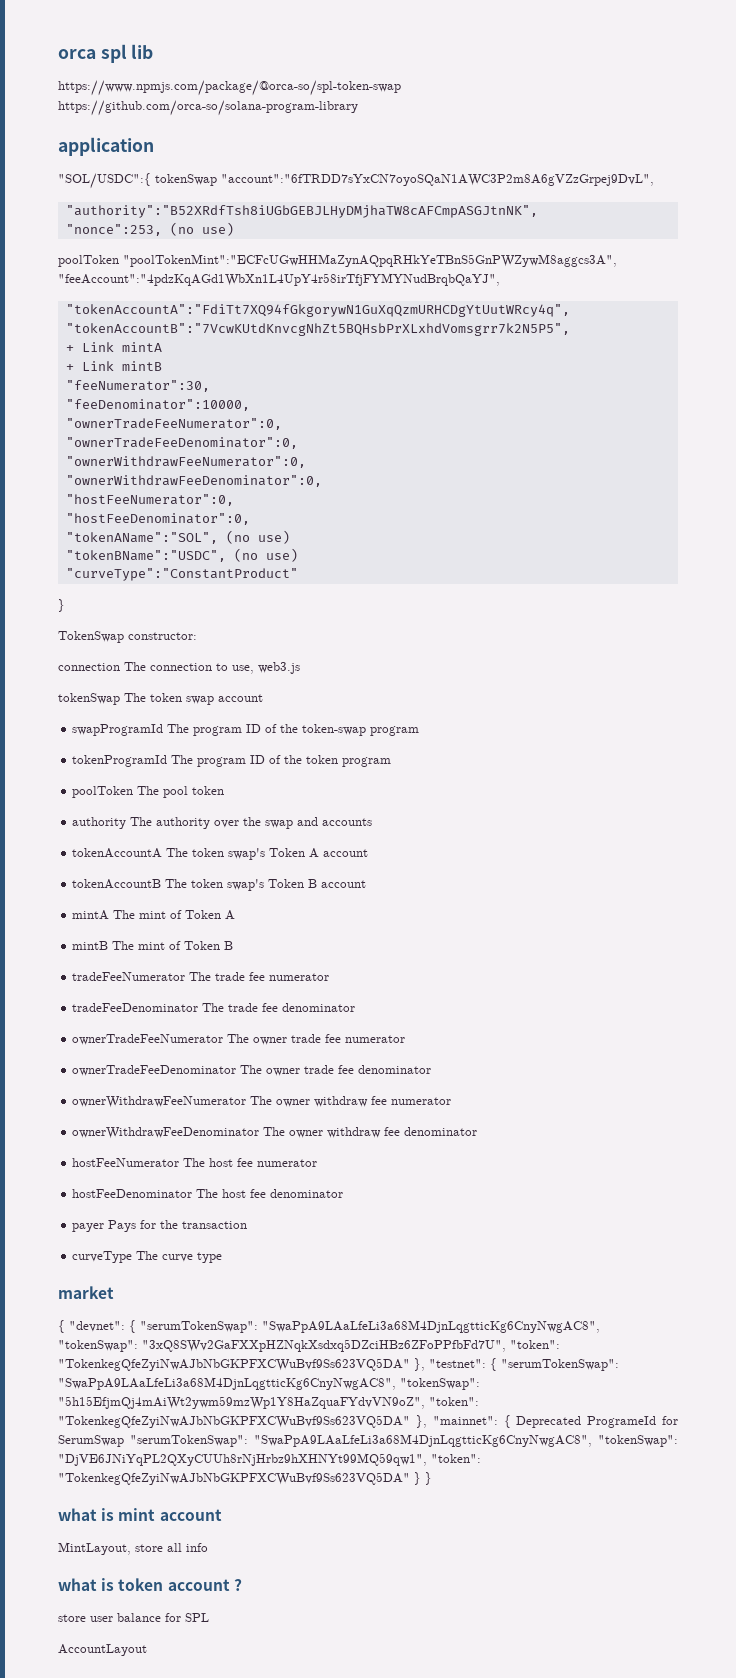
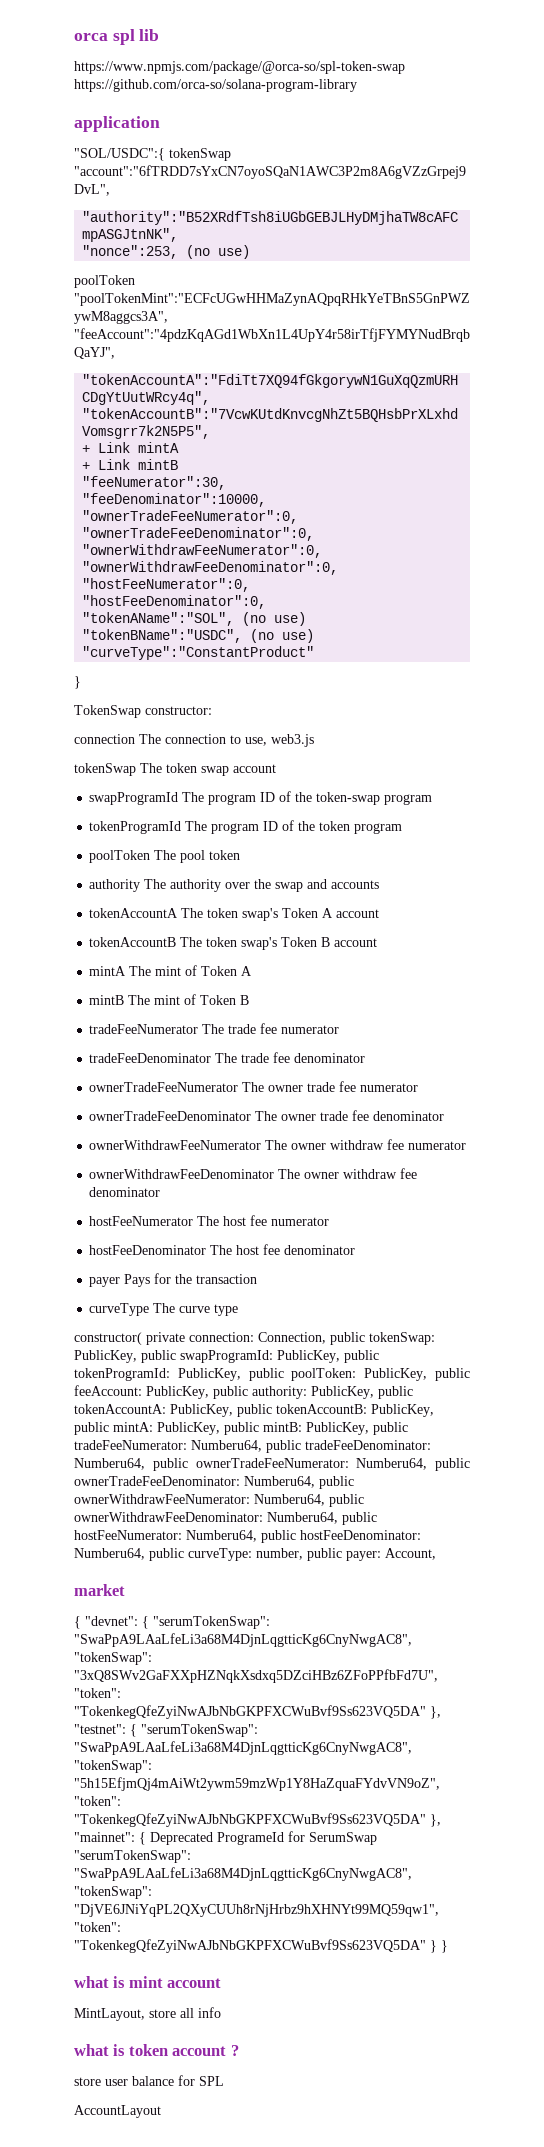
(223, 1257) none -> [74,1332,435,1345] [74,1350,379,1363] [74,1368,471,1381] [74,1385,413,1399] [74,1404,434,1417] [74,1422,408,1435] [74,1440,431,1453] [74,1458,470,1471] [74,1476,354,1489] [74,1494,364,1507] [74,1512,377,1525] [74,1530,421,1543] [74,1548,436,1561] // constructor( private connection: Connection, public tokenSwap: PublicKey, public swapProgramId: PublicKey, public tokenProgramId: PublicKey, public poolToken: PublicKey, public feeAccount: PublicKey, public authority: PublicKey, public tokenAccountA: PublicKey, public tokenAccountB: PublicKey, public mintA: PublicKey, public mintB: PublicKey, public tradeFeeNumerator: Numberu64, public tradeFeeDenominator: Numberu64, public ownerTradeFeeNumerator: Numberu64, public ownerTradeFeeDenominator: Numberu64, public ownerWithdrawFeeNumerator: Numberu64, public ownerWithdrawFeeDenominator: Numberu64, public hostFeeNumerator: Numberu64, public hostFeeDenominator: Numberu64, public curveType: number, public payer: Account,

